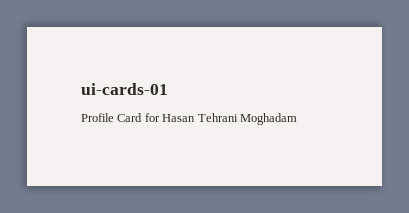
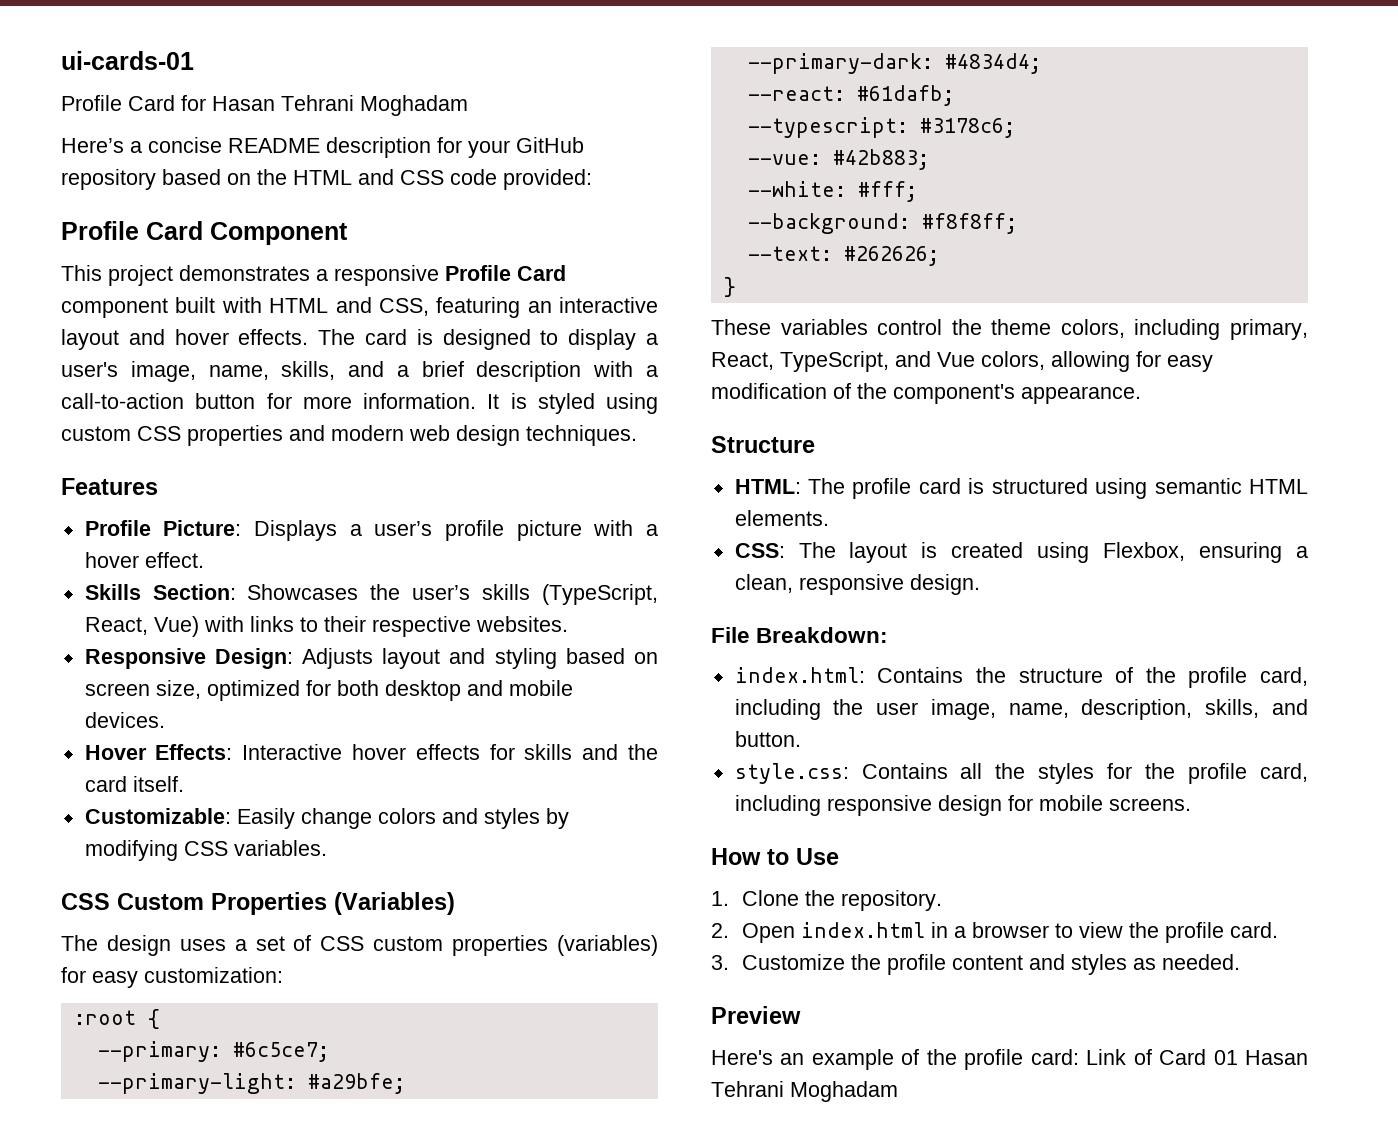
(297, 119) none -> [61,137,584,158] [61,169,592,190] [61,221,348,245] [61,265,566,286] [61,297,658,318] [61,329,658,350] [61,361,658,382] [61,393,658,414] [61,425,637,446] [61,478,158,495] [84,520,658,541] [84,552,204,568] [84,584,658,605] [84,616,568,637] [84,648,658,669] [84,680,573,701] [84,712,165,728] [84,744,658,760] [84,776,184,792] [84,808,569,829] [84,840,327,861] [61,892,455,915] [61,935,658,956] [61,967,283,988] [73,1009,160,1029] [97,1041,329,1062] [97,1073,405,1094] [747,53,1041,74] [747,85,954,106] [747,117,1015,138] [747,149,929,170] [747,181,917,202] [747,213,1017,234] [747,246,939,266] [723,277,736,297] [711,319,1308,340] [711,351,1213,372] [711,383,1141,404] [711,436,815,453] [734,478,1308,499] [734,510,829,526] [734,542,1308,563] [734,574,980,595] [711,627,889,643] [734,667,1308,688] [734,699,1308,720] [734,731,801,747] [734,763,1308,784] [734,795,1191,816] [711,848,839,865] [711,890,942,911] [711,922,1278,943] [711,954,1240,975] [711,1006,801,1024] [711,1049,1308,1070] [711,1081,898,1102] // Here’s a concise README description for your GitHub repository based on the HTML and CSS code provided: // Profile Card Component // This project demonstrates a responsive Profile Card component built with HTML and CSS, featuring an interactive layout and hover effects. The card is designed to display a user's image, name, skills, and a brief description with a call-to-action button for more information. It is styled using custom CSS properties and modern web design techniques. // Features // Profile Picture: Displays a user’s profile picture with a hover effect. // Skills Section: Showcases the user’s skills (TypeScript, React, Vue) with links to their respective websites. // Responsive Design: Adjusts layout and styling based on screen size, optimized for both desktop and mobile devices. // Hover Effects: Interactive hover effects for skills and the card itself. // Customizable: Easily change colors and styles by modifying CSS variables. // CSS Custom Properties (Variables) // The design uses a set of CSS custom properties (variables) for easy customization: // :root { // --primary: #6c5ce7; // --primary-light: #a29bfe; // --primary-dark: #4834d4; // --react: #61dafb; // --typescript: #3178c6; // --vue: #42b883; // --white: #fff; // --background: #f8f8ff; // --text: #262626; // } // These variables control the theme colors, including primary, React, TypeScript, and Vue colors, allowing for easy modification of the component's appearance. // Structure // HTML: The profile card is structured using semantic HTML elements. // CSS: The layout is created using Flexbox, ensuring a clean, responsive design. // File Breakdown: // index.html: Contains the structure of the profile card, including the user image, name, description, skills, and button. // style.css: Contains all the styles for the profile card, including responsive design for mobile screens. // How to Use // 1. Clone the repository. // 2. Open index.html in a browser to view the profile card. // 3. Customize the profile content and styles as needed. // Preview // Here's an example of the profile card: Link of Card 01 Hasan Tehrani Moghadam

